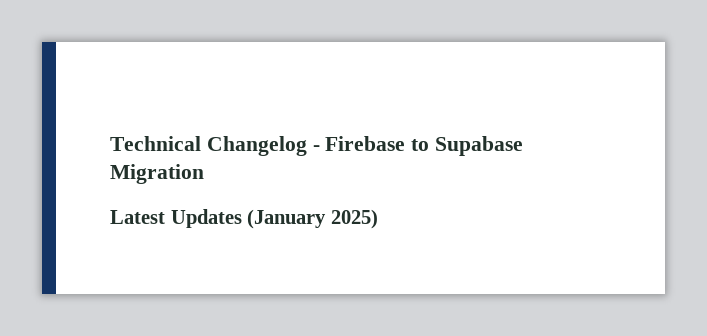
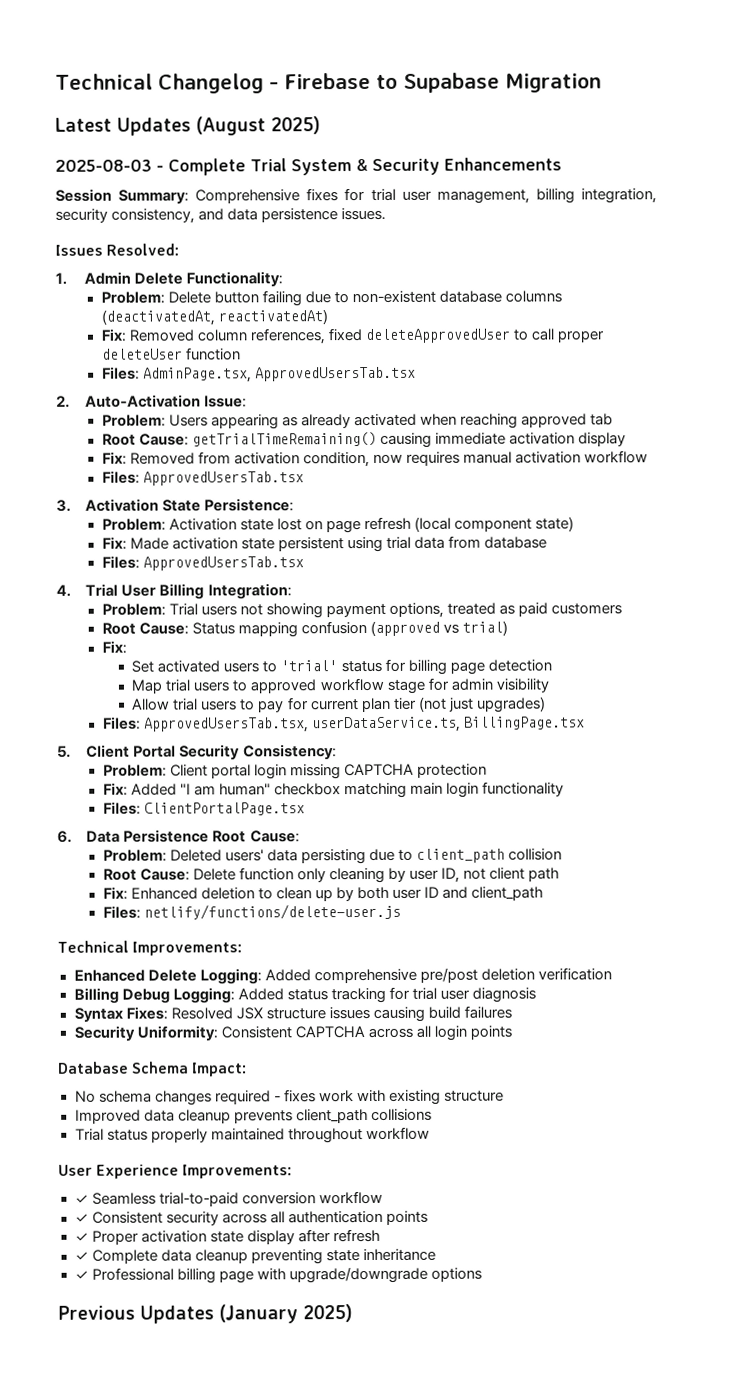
(242, 218) none -> [196,116,321,136] [55,157,562,176] [55,187,658,204] [55,207,387,224] [55,243,180,256] [55,271,284,287] [100,290,563,307] [100,309,328,326] [100,328,606,345] [101,347,241,361] [101,366,416,383] [56,394,248,408] [101,413,614,430] [101,431,627,448] [101,450,649,468] [101,470,304,486] [56,498,295,512] [101,516,575,534] [101,535,548,553] [101,555,304,571] [56,583,292,600] [101,602,623,619] [101,620,509,638] [101,640,127,654] [131,658,552,675] [131,677,549,694] [132,696,546,713] [102,716,586,733] [57,744,337,760] [102,763,488,780] [102,781,565,799] [102,801,305,816] [57,829,300,843] [102,848,563,865] [102,867,560,884] [102,886,544,902] [102,903,401,920] [57,940,243,956] [73,967,612,985] [73,986,536,1004] [73,1005,512,1022] [73,1025,512,1041] [58,1061,248,1077] [74,1089,504,1106] [74,1108,432,1124] [74,1126,430,1144] [58,1164,293,1179] [74,1190,383,1207] [74,1210,428,1226] [74,1228,380,1245] [74,1248,436,1265] [74,1266,482,1284] [58,1305,214,1324] (August 2025) // 2025-08-03 - Complete Trial System & Security Enhancements // Session Summary: Comprehensive fixes for trial user management, billing integration, security consistency, and data persistence issues. // Issues Resolved: // 1. Admin Delete Functionality: // Problem: Delete button failing due to non-existent database columns (deactivatedAt, reactivatedAt) // Fix: Removed column references, fixed deleteApprovedUser to call proper deleteUser function // Files: AdminPage.tsx, ApprovedUsersTab.tsx // 2. Auto-Activation Issue: // Problem: Users appearing as already activated when reaching approved tab // Root Cause: getTrialTimeRemaining() causing immediate activation display // Fix: Removed from activation condition, now requires manual activation workflow // Files: ApprovedUsersTab.tsx // 3. Activation State Persistence: // Problem: Activation state lost on page refresh (local component state) // Fix: Made activation state persistent using trial data from database // Files: ApprovedUsersTab.tsx // 4. Trial User Billing Integration: // Problem: Trial users not showing payment options, treated as paid customers // Root Cause: Status mapping confusion (approved vs trial) // Fix: // Set activated users to 'trial' status for billing page detection // Map trial users to approved workflow stage for admin visibility // Allow trial users to pay for current plan tier (not just upgrades) // Files: ApprovedUsersTab.tsx, userDataService.ts, BillingPage.tsx // 5. Client Portal Security Consistency: // Problem: Client portal login missing CAPTCHA protection // Fix: Added "I am human" checkbox matching main login functionality // Files: ClientPortalPage.tsx // 6. Data Persistence Root Cause: // Problem: Deleted users' data persisting due to client_path collision // Root Cause: Delete function only cleaning by user ID, not client path // Fix: Enhanced deletion to clean up by both user ID and client_path // Files: netlify/functions/delete-user.js // Technical Improvements: // Enhanced Delete Logging: Added comprehensive pre/post deletion verification // Billing Debug Logging: Added status tracking for trial user diagnosis // Syntax Fixes: Resolved JSX structure issues causing build failures // Security Uniformity: Consistent CAPTCHA across all login points // Database Schema Impact: // No schema changes required - fixes work with existing structure // Improved data cleanup prevents client_path collisions // Trial status properly maintained throughout workflow // User Experience Improvements: // ✓ Seamless trial-to-paid conversion workflow // ✓ Consistent security across all authentication points // ✓ Proper activation state display after refresh // ✓ Complete data cleanup preventing state inheritance // ✓ Professional billing page with upgrade/downgrade options // Previous Updates

